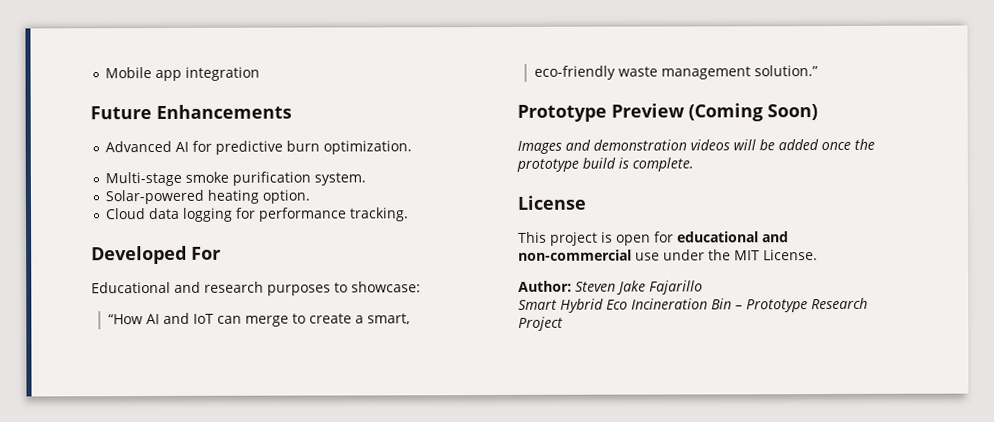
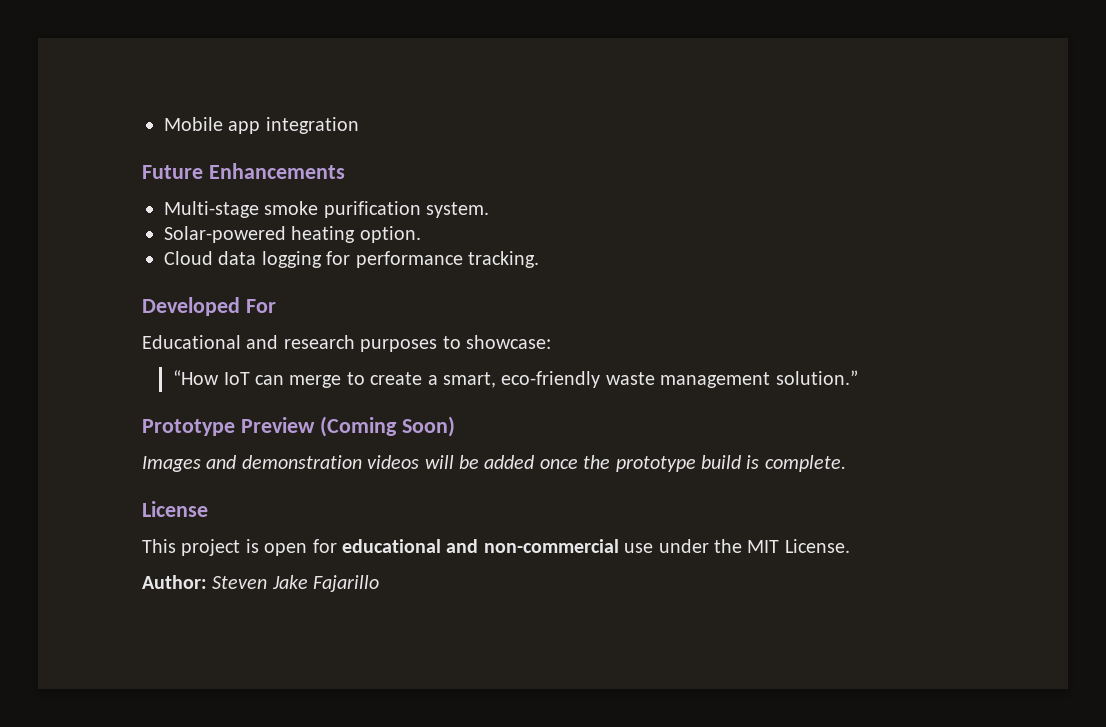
[105,140,413,155] // Advanced AI for predictive burn optimization. -> (345, 171) none
[146,312,191,325] AI and -> (220, 377) none
[518,297,868,313] [518,316,563,331] // Smart Hybrid Eco Incineration Bin – Prototype Research Project -> (380, 583) none

